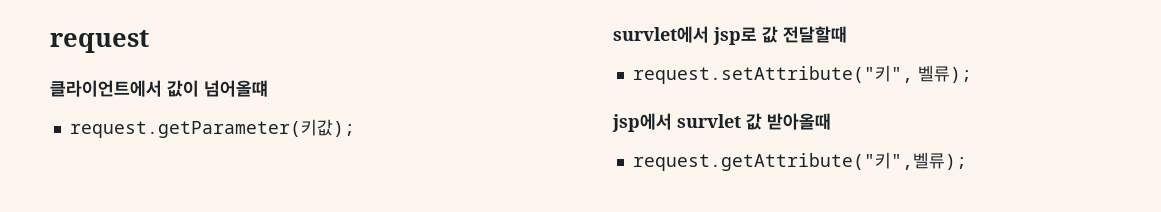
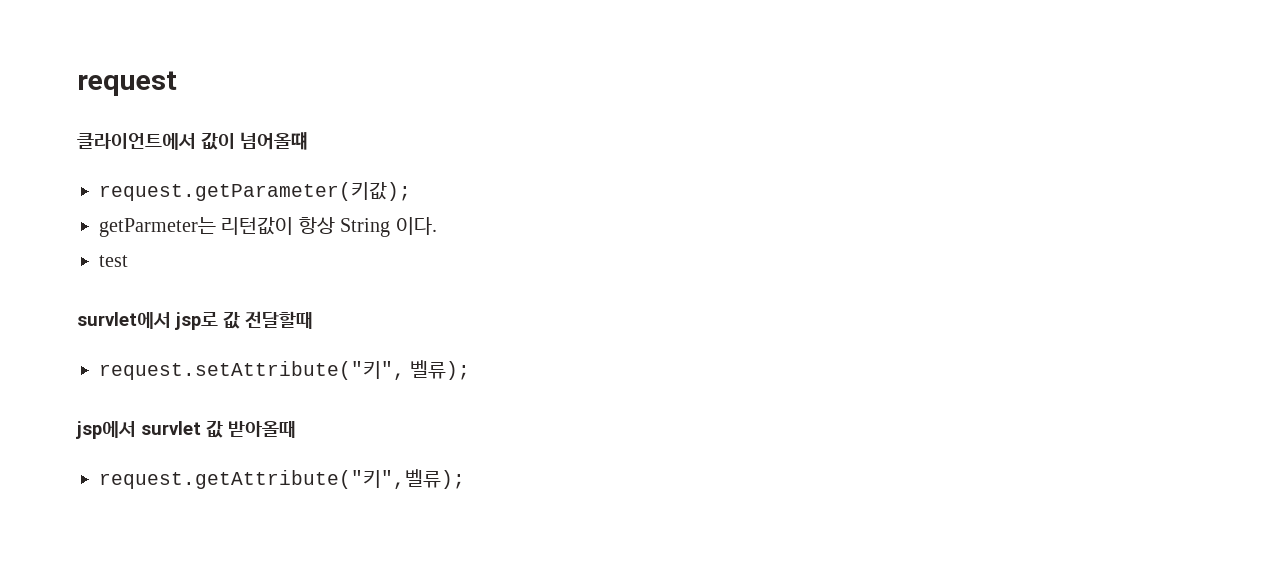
(355, 128) none -> [99,217,437,237] [99,255,128,267] // getParmeter는 리턴값이 항상 String 이다. // test

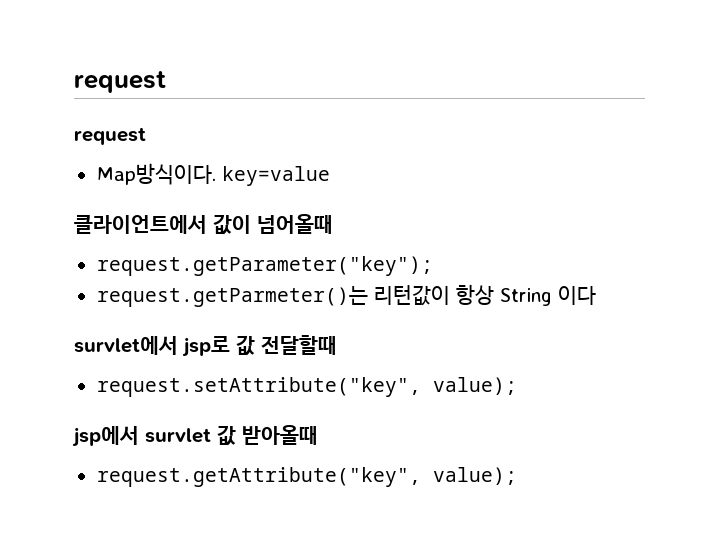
[77,71,177,96] request -> [74,71,166,93] [74,127,146,145] [96,163,330,186] request // request // Map방식이다. key=value
[240,132,308,150] [99,182,411,201] [99,217,216,237] 넘어올떄 // request.getParameter(키값); // getParmeter는 -> [257,214,333,234] [96,256,433,276] [96,286,368,307] 넘어올때 // request.getParameter("key"); // request.getParmeter()는
[395,217,437,235] [99,255,128,267] 이다. // test -> [557,286,596,305] 이다
[99,360,471,380] request.setAttribute("키", 벨류); -> [96,377,517,397] request.setAttribute("key", value);
[99,469,465,489] request.getAttribute("키",벨류); -> [96,467,517,487] request.getAttribute("key", value);

